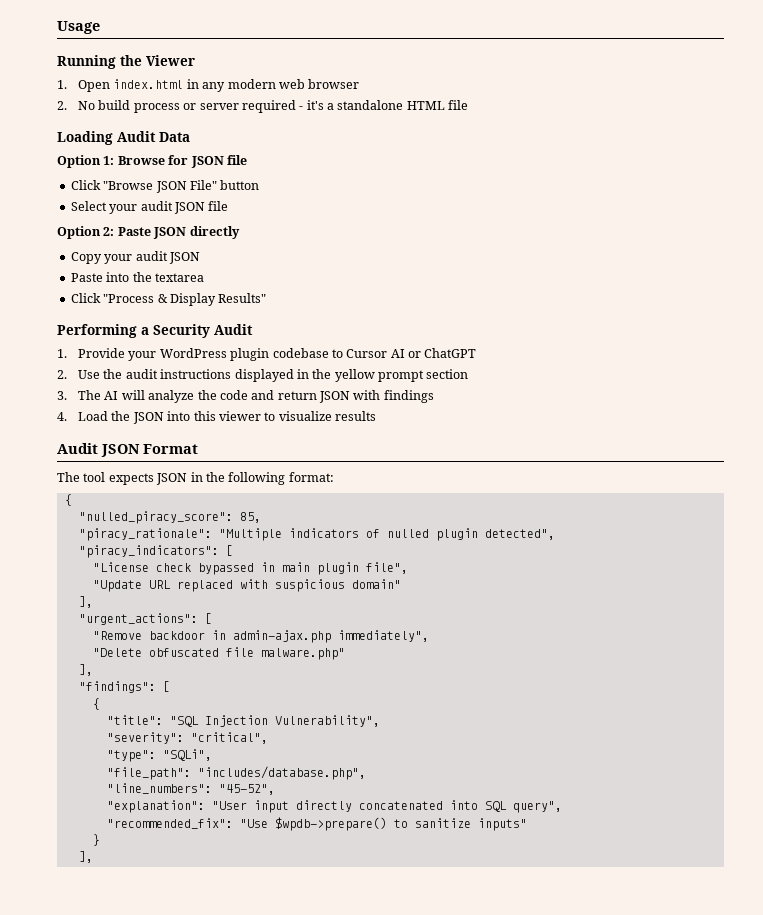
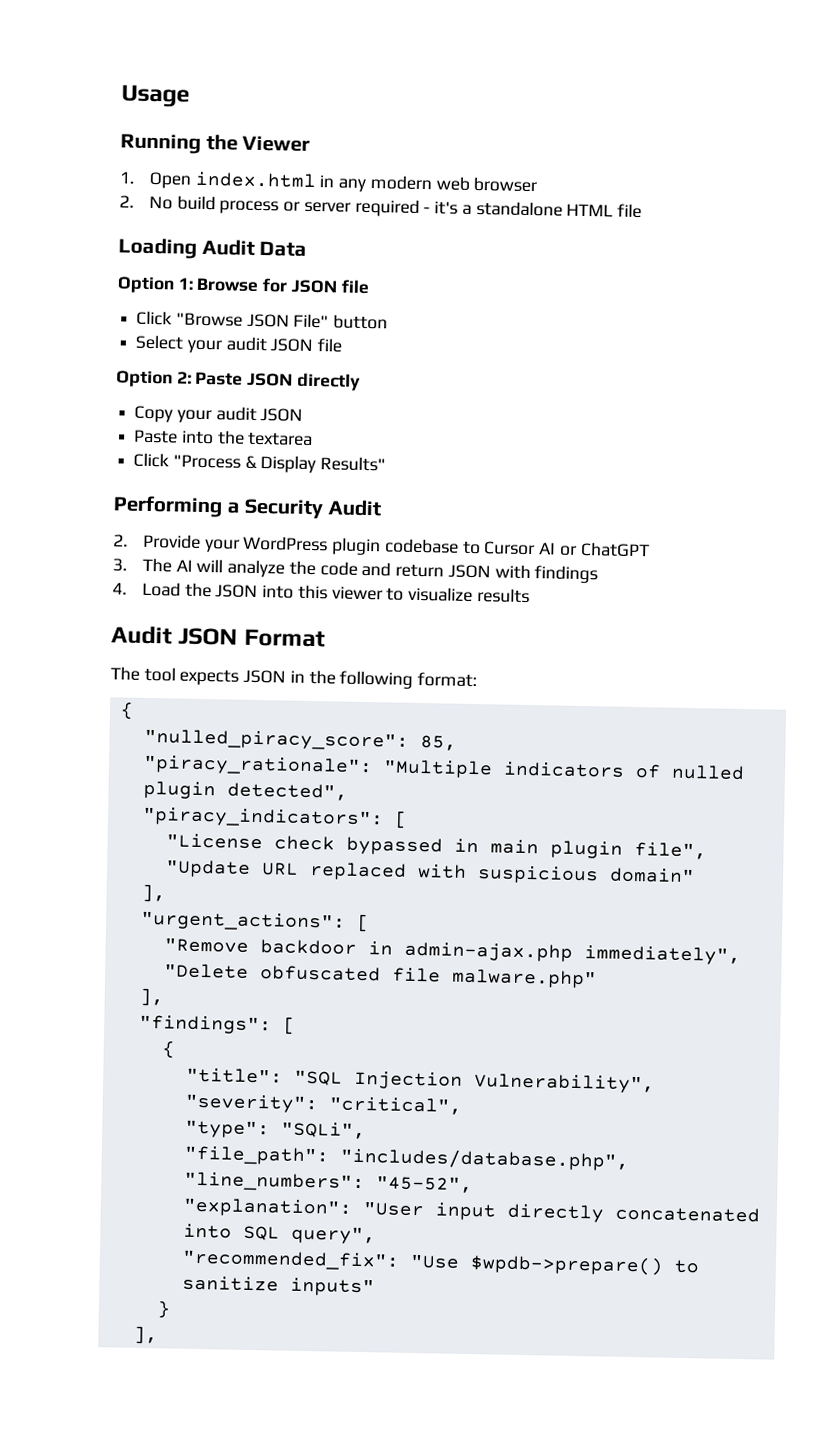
[57,349,67,358] 1. -> [113,534,128,547] 2.
[57,369,469,382] // 2. Use the audit instructions displayed in the yellow prompt section -> (650, 549) none

